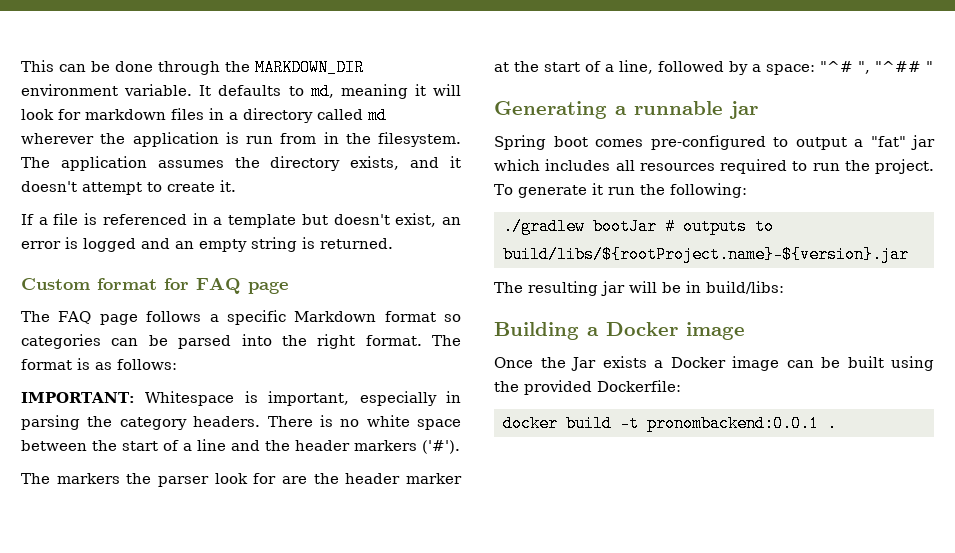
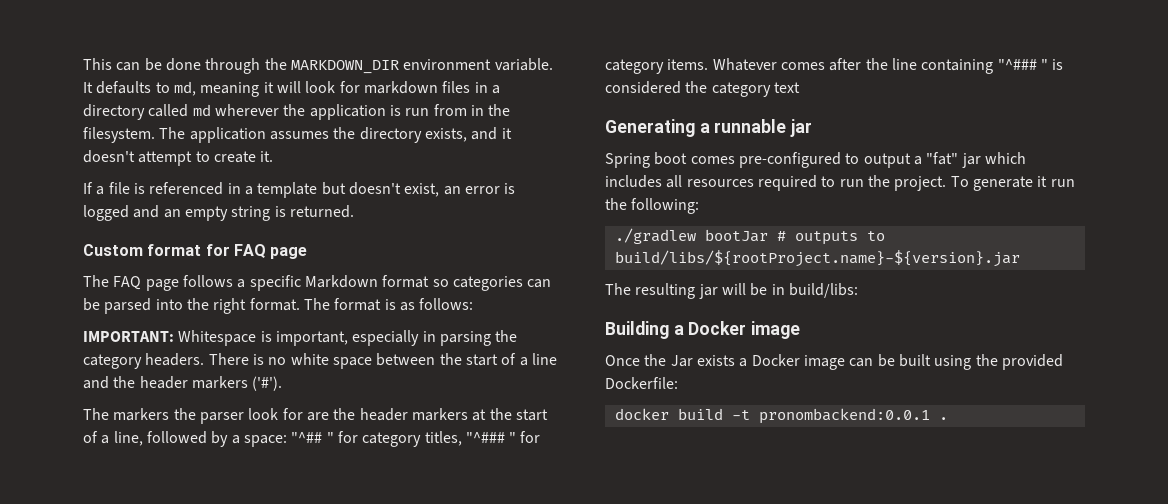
[406,473,462,484] marker -> [411,408,468,421] markers
[820,61,870,74] "^# ", -> (287, 441) none
(933, 66) none -> [337,431,541,447] [605,58,1064,74] [605,81,800,97] for category titles, "^### " for category items. Whatever comes after the line containing "^### " is considered the category text

